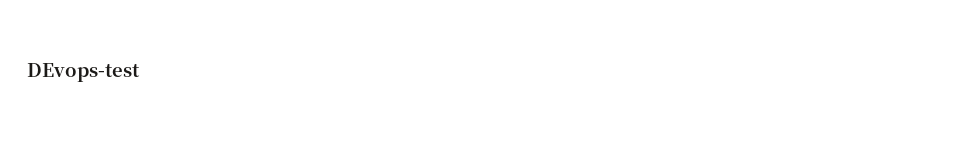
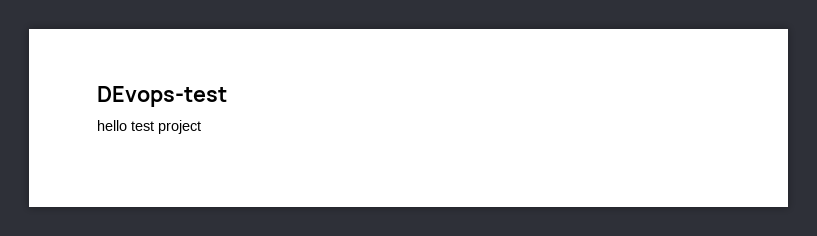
(140, 72) none -> [97,120,201,134] // hello test project

